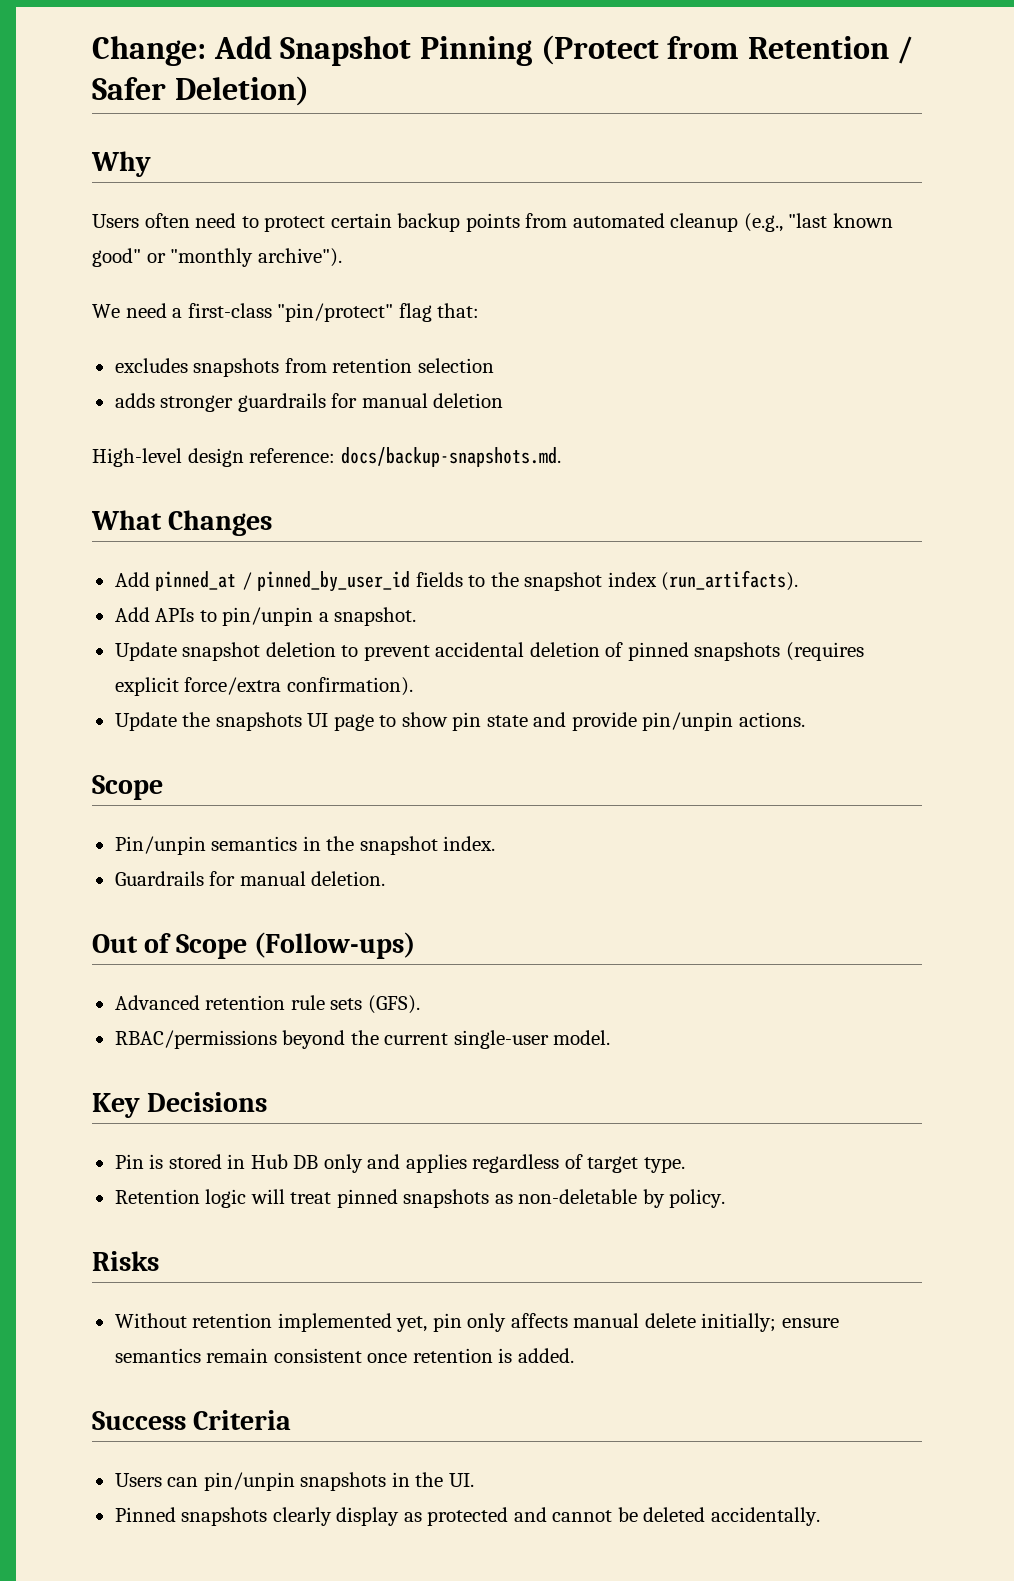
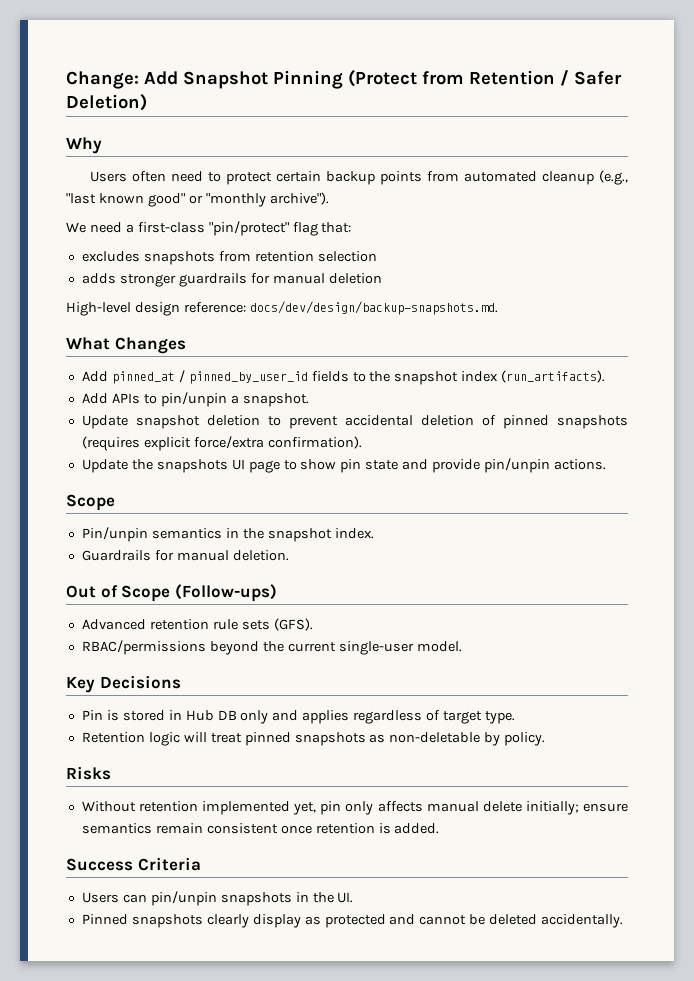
[340,447,561,467] docs/backup-snapshots.md. -> [249,301,498,315] docs/dev/design/backup-snapshots.md.

